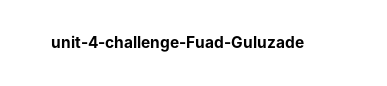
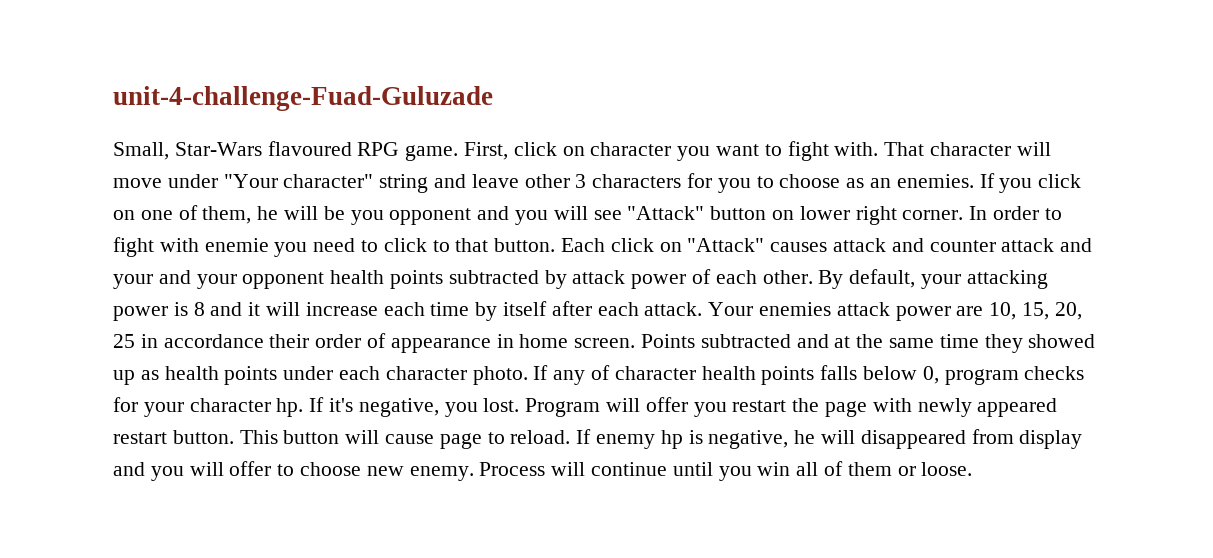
(304, 43) none -> [113,141,1051,161] [113,173,1082,193] [113,205,1062,225] [113,237,1093,257] [113,269,1048,289] [113,301,1082,321] [113,333,1096,353] [113,365,1085,385] [113,397,1058,417] [113,429,1083,449] [113,461,973,481] // Small, Star-Wars flavoured RPG game. First, click on character you want to fight with. That character will move under "Your character" string and leave other 3 characters for you to choose as an enemies. If you click on one of them, he will be you opponent and you will see "Attack" button on lower right corner. In order to fight with enemie you need to click to that button. Each click on "Attack" causes attack and counter attack and your and your opponent health points subtracted by attack power of each other. By default, your attacking power is 8 and it will increase each time by itself after each attack. Your enemies attack power are 10, 15, 20, 25 in accordance their order of appearance in home screen. Points subtracted and at the same time they showed up as health points under each character photo. If any of character health points falls below 0, program checks for your character hp. If it's negative, you lost. Program will offer you restart the page with newly appeared restart button. This button will cause page to reload. If enemy hp is negative, he will disappeared from display and you will offer to choose new enemy. Process will continue until you win all of them or loose.

